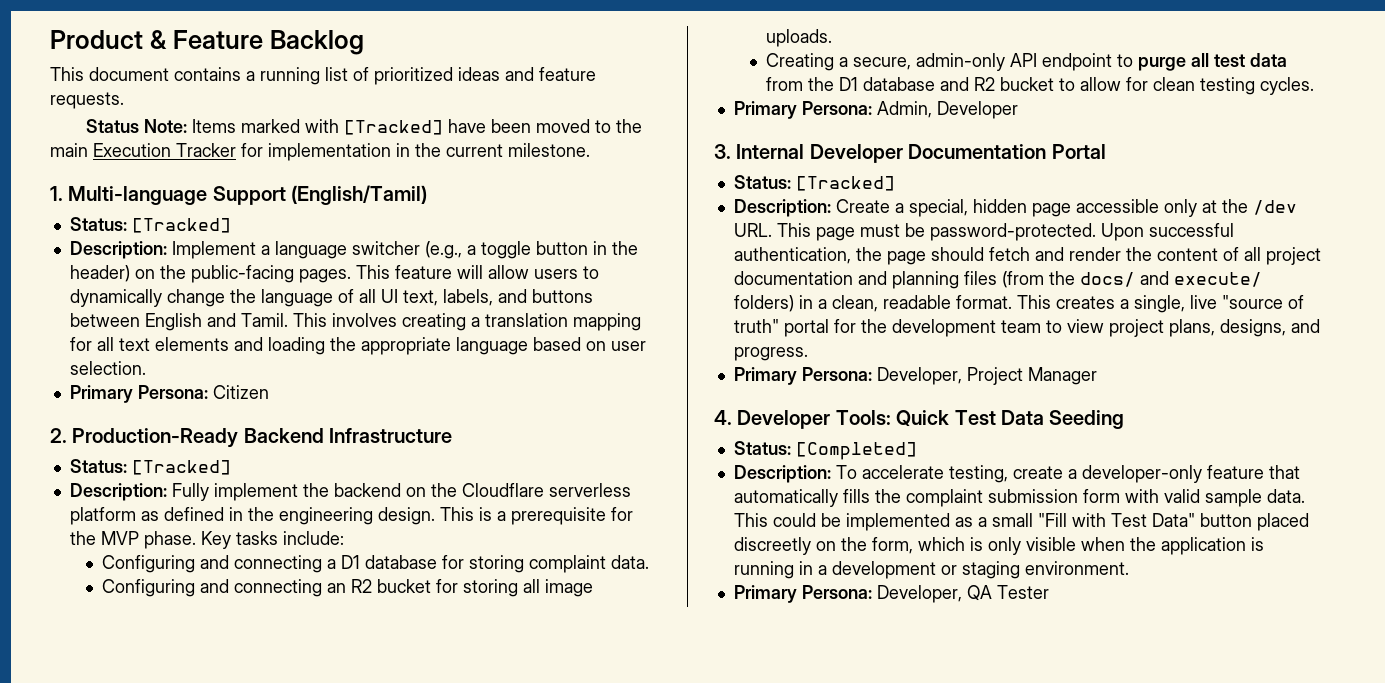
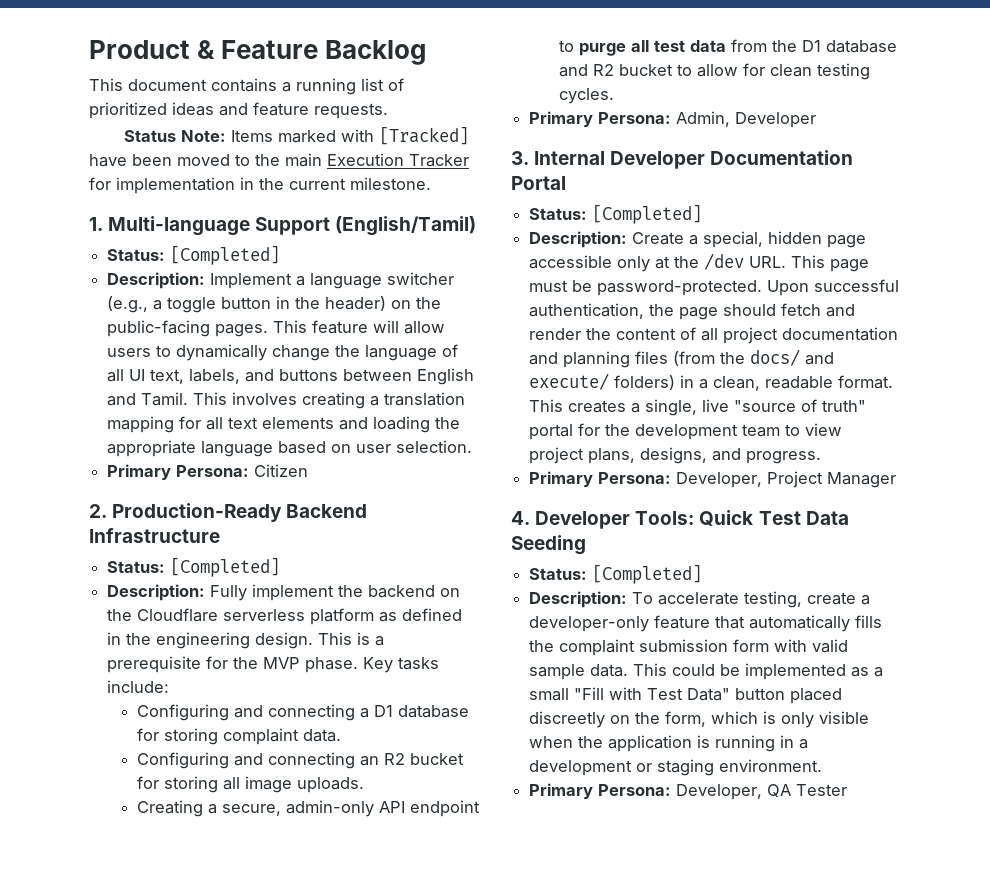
[131,218,231,233] [Tracked] -> [170,245,281,265] [Completed]
[131,460,231,475] [Tracked] -> [170,557,281,577] [Completed]
[795,176,895,191] [Tracked] -> [592,204,703,224] [Completed]

